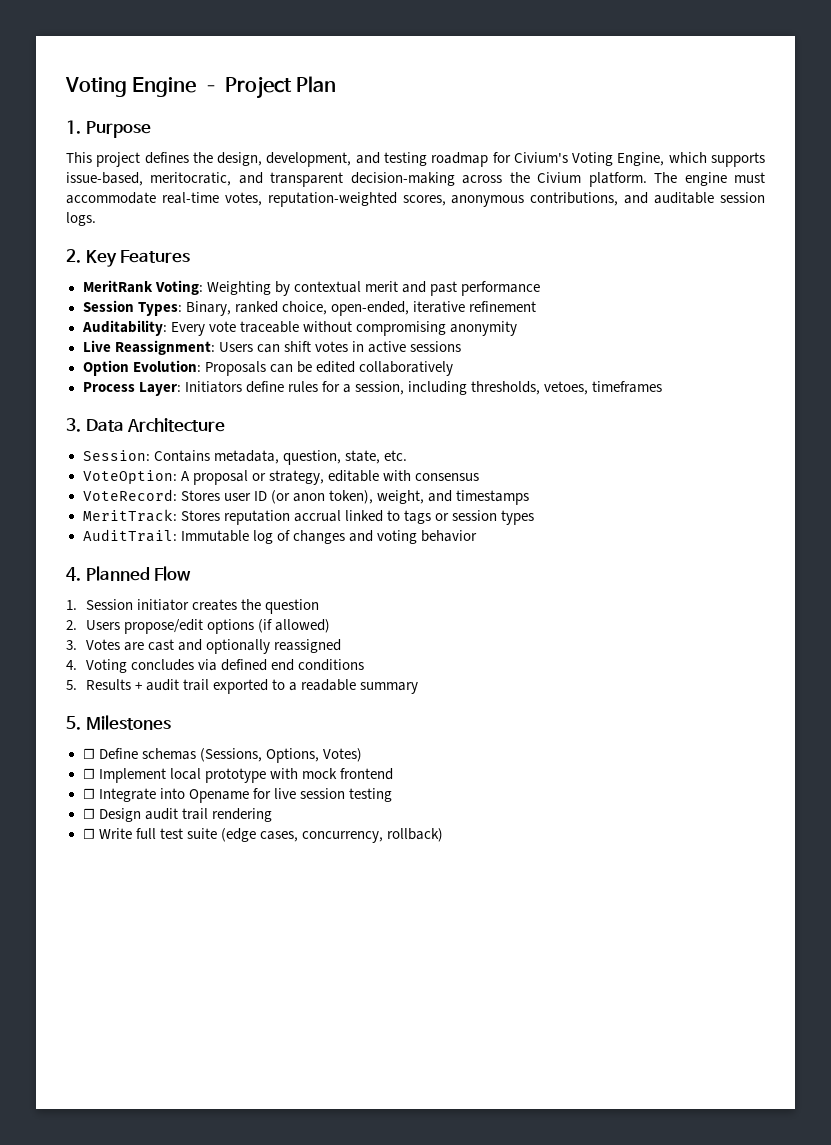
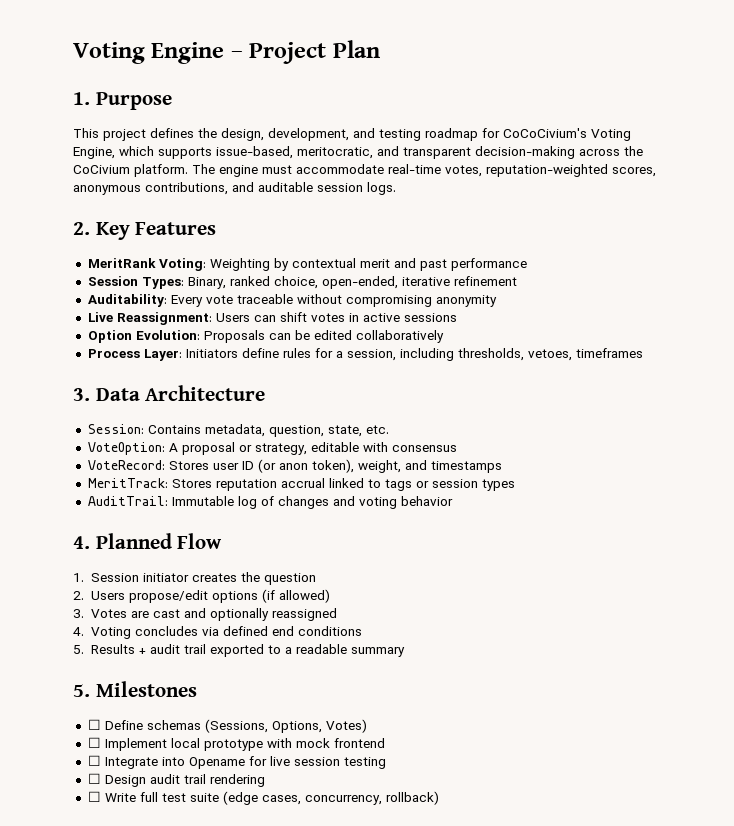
[513,152,568,163] Civium's -> [503,128,587,138] CoCoCivium's
[537,172,582,183] Civium -> [73,165,130,174] CoCivium

